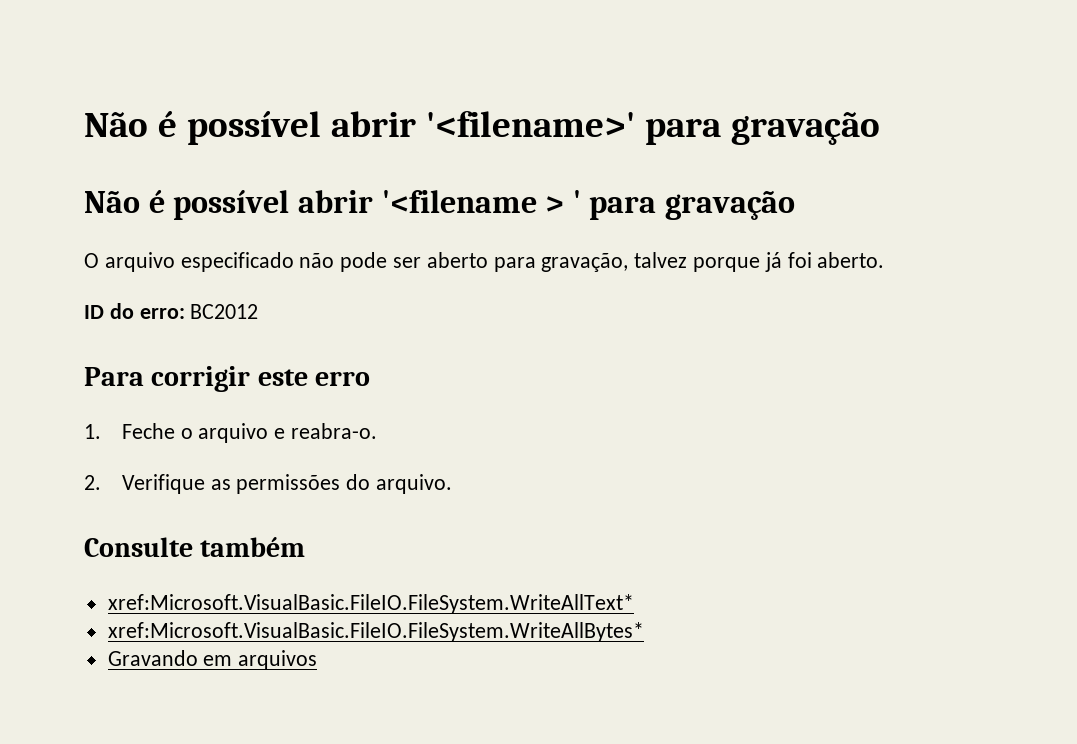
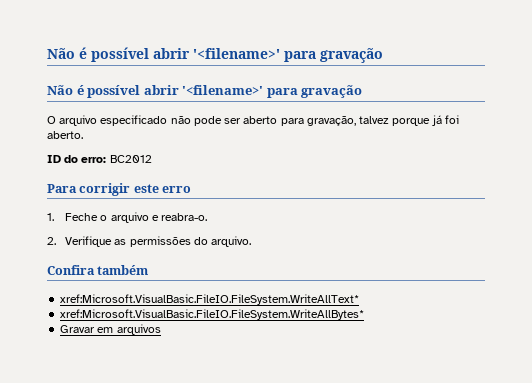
[381,190,581,213] '<filename > ' -> [182,85,264,95] '<filename>'
[84,537,193,557] Consulte -> [47,265,95,275] Confira
[107,650,198,666] Gravando -> [60,325,96,333] Gravar

